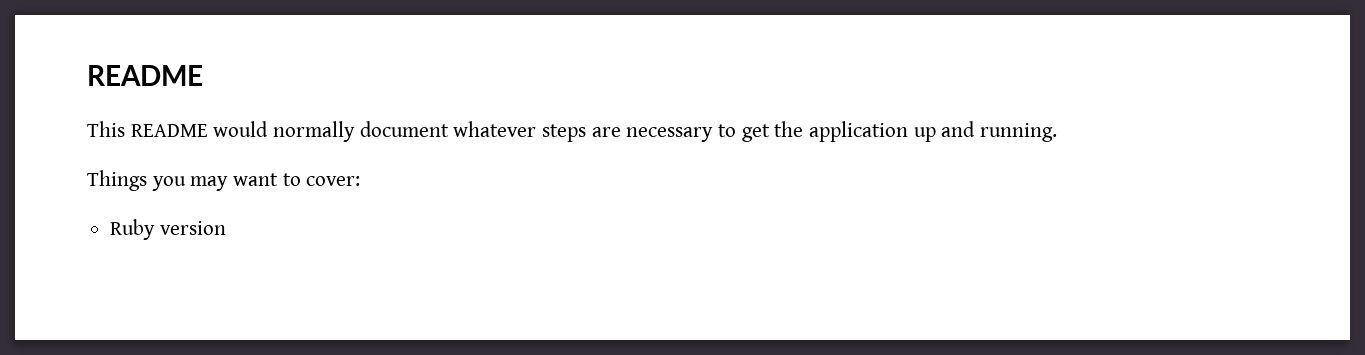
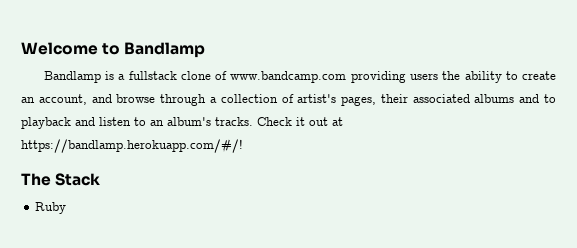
[87,65,203,86] [87,121,1058,142] [87,170,361,191] README // This README would normally document whatever steps are necessary to get the application up and running. // Things you may want to cover: -> [21,42,206,58] [43,71,556,83] [21,94,556,106] [21,117,343,129] [21,139,243,153] [21,173,101,186] Welcome to Bandlamp // Bandlamp is a fullstack clone of www.bandcamp.com providing users the ability to create an account, and browse through a collection of artist's pages, their associated albums and to playback and listen to an album's tracks. Check it out at https://bandlamp.herokuapp.com/#/! // The Stack
[159,221,226,235] version -> (67, 208) none

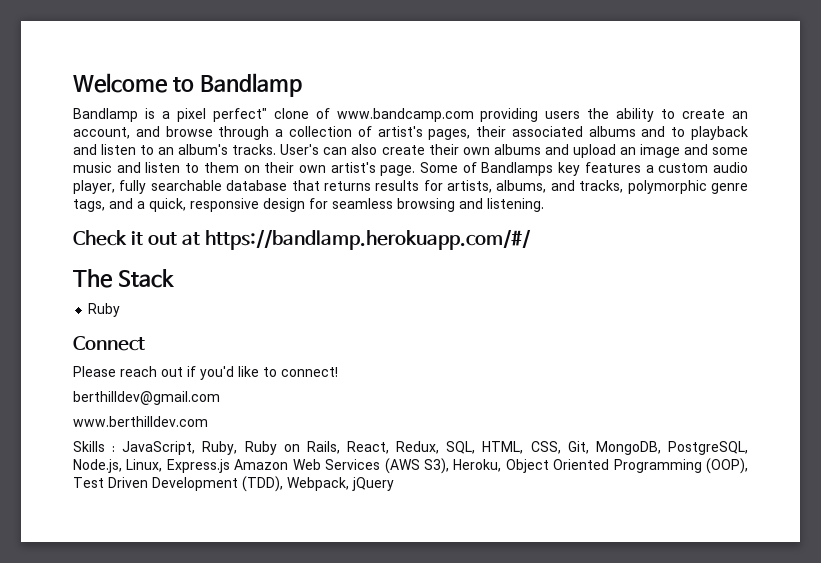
[128,71,177,80] fullstack -> [176,108,267,122] pixel perfect"
(253, 121) none -> [280,144,748,158] [73,162,748,176] [73,180,748,194] [73,198,544,212] User's can also create their own albums and upload an image and some music and listen to them on their own artist's page. Some of Bandlamps key features a custom audio player, fully searchable database that returns results for artists, albums, and tracks, polymorphic genre tags, and a quick, responsive design for seamless browsing and listening. //
[21,139,243,153] https://bandlamp.herokuapp.com/#/! -> [204,229,531,250] https://bandlamp.herokuapp.com/#/
(67, 208) none -> [73,336,145,351] [73,366,338,380] [73,391,220,405] [73,416,208,427] [73,441,748,455] [73,458,748,474] [73,476,394,492] // Connect // Please reach out if you'd like to connect! // berthilldev@gmail.com // www.berthilldev.com // Skills : JavaScript, Ruby, Ruby on Rails, React, Redux, SQL, HTML, CSS, Git, MongoDB, PostgreSQL, Node.js, Linux, Express.js Amazon Web Services (AWS S3), Heroku, Object Oriented Programming (OOP), Test Driven Development (TDD), Webpack, jQuery

